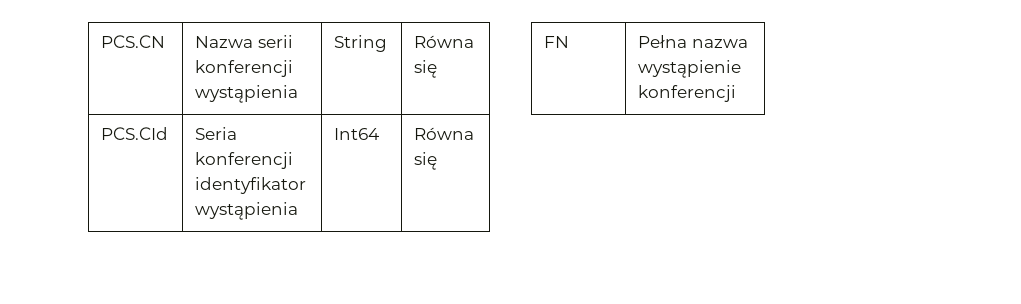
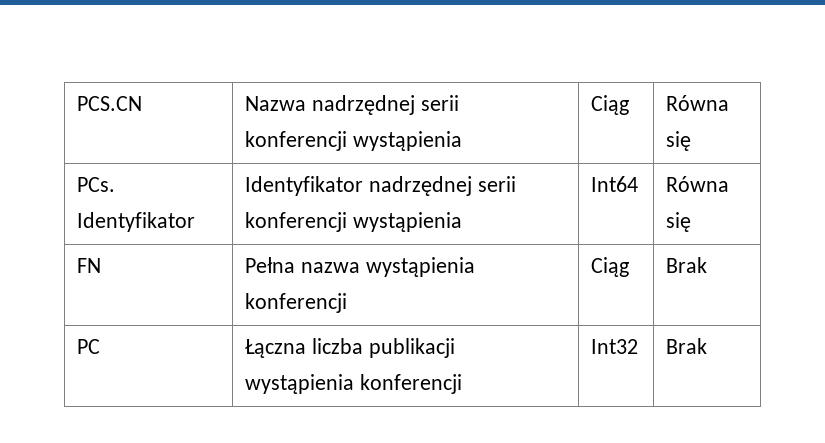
[257,35,293,48] [195,60,294,77] [195,85,299,103] [334,35,388,52] [414,35,475,48] [414,60,438,78] [101,127,169,140] [195,127,238,140] [195,152,294,169] [195,177,307,194] serii konferencji wystąpienia | String | Równa się // PCS.CId | Seria konferencji identyfikator -> [311,95,459,115] [245,131,462,151] [591,95,630,115] [666,95,730,111] [666,131,692,151] [77,177,116,192] [77,212,196,232] [245,176,516,196] [245,212,348,232] nadrzędnej serii konferencji wystąpienia | Ciąg | Równa się // PCs. Identyfikator | Identyfikator nadrzędnej serii konferencji
[638,60,742,78] [638,85,737,102] wystąpienie konferencji -> [365,257,475,277] [245,293,348,313] [591,257,630,277] [666,257,708,273] [77,339,101,354] [245,338,455,358] [245,374,462,394] [591,339,639,354] [666,338,708,354] wystąpienia konferencji | Ciąg | Brak // PC | Łączna liczba publikacji wystąpienia konferencji | Int32 | Brak

